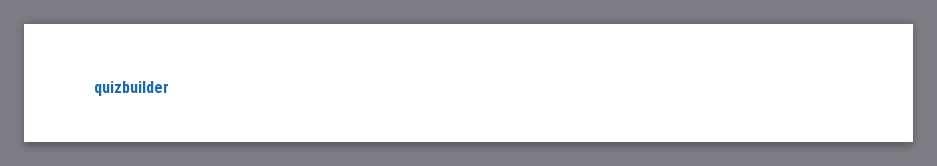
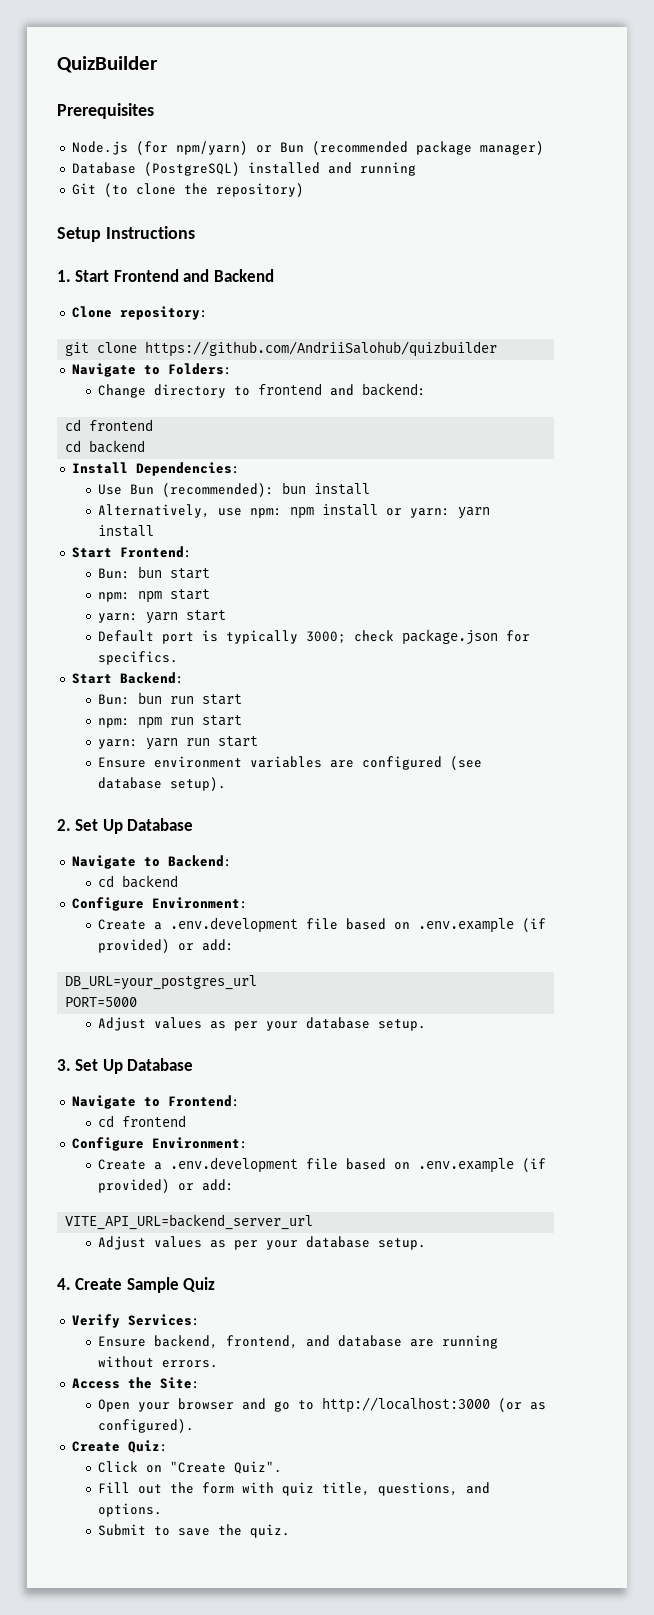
[94,81,169,96] quizbuilder -> [57,56,158,73] [57,103,154,119] [71,141,544,155] [71,162,416,176] [71,183,304,197] [57,226,195,242] [57,269,274,282] [71,306,208,320] [65,341,498,357] [71,363,232,377] [98,383,427,398] [65,419,154,431] [65,440,146,453] [71,462,240,476] [98,482,371,497] [98,504,491,519] [98,525,155,537] [71,546,192,558] [98,566,211,579] [98,589,211,603] [98,610,227,624] [98,629,531,645] [98,651,179,665] [71,672,184,684] [98,692,243,705] [98,715,243,729] [98,736,259,750] [98,756,483,770] [98,777,227,791] [57,818,194,834] [71,855,232,869] [98,875,179,888] [71,897,248,911] [98,917,547,933] [98,939,235,953] [65,975,258,990] [65,997,138,1007] [98,1017,427,1031] [57,1058,194,1074] [71,1095,240,1109] [98,1115,187,1127] [71,1137,248,1151] [98,1157,547,1173] [98,1179,235,1193] [65,1214,314,1230] [98,1236,427,1250] [57,1277,216,1293] [71,1314,200,1328] [98,1335,499,1349] [98,1356,219,1368] [71,1377,200,1389] [98,1397,547,1413] [98,1419,195,1433] [71,1440,168,1453] [98,1461,283,1474] [98,1482,491,1496] [98,1503,163,1517] [98,1524,291,1538] QuizBuilder // Prerequisites // Node.js (for npm/yarn) or Bun (recommended package manager) // Database (PostgreSQL) installed and running // Git (to clone the repository) // Setup Instructions // 1. Start Frontend and Backend // Clone repository: // git clone https://github.com/AndriiSalohub/quizbuilder // Navigate to Folders: // Change directory to frontend and backend: // cd frontend // cd backend // Install Dependencies: // Use Bun (recommended): bun install // Alternatively, use npm: npm install or yarn: yarn install // Start Frontend: // Bun: bun start // npm: npm start // yarn: yarn start // Default port is typically 3000; check package.json for specifics. // Start Backend: // Bun: bun run start // npm: npm run start // yarn: yarn run start // Ensure environment variables are configured (see database setup). // 2. Set Up Database // Navigate to Backend: // cd backend // Configure Environment: // Create a .env.development file based on .env.example (if provided) or add: // DB_URL=your_postgres_url // PORT=5000 // Adjust values as per your database setup. // 3. Set Up Database // Navigate to Frontend: // cd frontend // Configure Environment: // Create a .env.development file based on .env.example (if provided) or add: // VITE_API_URL=backend_server_url // Adjust values as per your database setup. // 4. Create Sample Quiz // Verify Services: // Ensure backend, frontend, and database are running without errors. // Access the Site: // Open your browser and go to http://localhost:3000 (or as configured). // Create Quiz: // Click on "Create Quiz". // Fill out the form with quiz title, questions, and options. // Submit to save the quiz.

